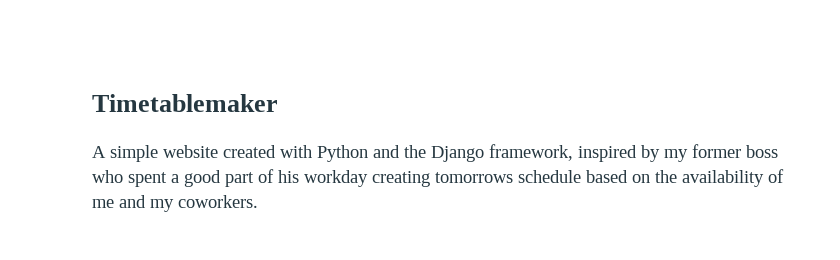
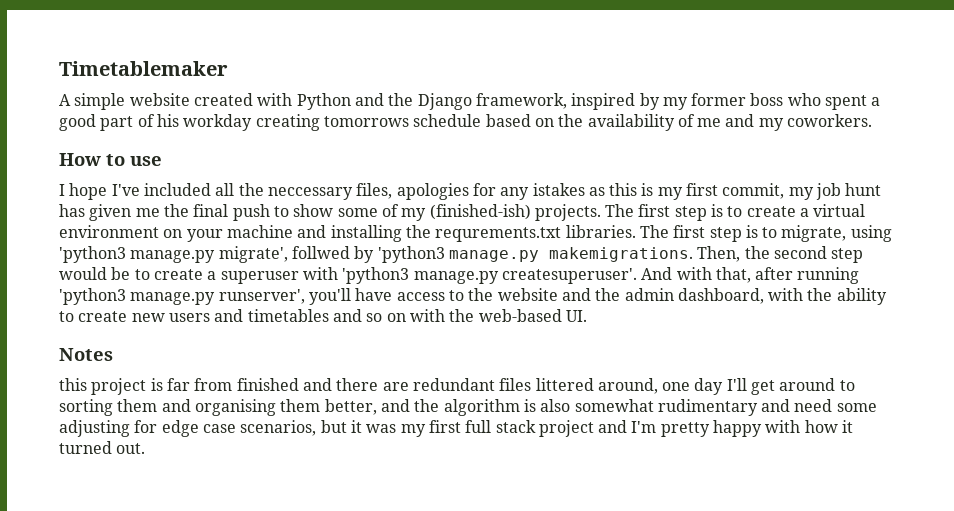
(258, 201) none -> [59,153,162,166] [59,183,882,200] [59,204,866,221] [59,225,892,242] [59,246,864,263] [59,267,860,284] [59,288,887,305] [59,309,587,322] [59,348,113,361] [59,378,855,395] [59,399,877,416] [59,420,854,437] [59,441,146,454] // How to use // I hope I've included all the neccessary files, apologies for any istakes as this is my first commit, my job hunt has given me the final push to show some of my (finished-ish) projects. The first step is to create a virtual environment on your machine and installing the requrements.txt libraries. The first step is to migrate, using 'python3 manage.py migrate', follwed by 'python3 manage.py makemigrations. Then, the second step would be to create a superuser with 'python3 manage.py createsuperuser'. And with that, after running 'python3 manage.py runserver', you'll have access to the website and the admin dashboard, with the ability to create new users and timetables and so on with the web-based UI. // Notes // this project is far from finished and there are redundant files littered around, one day I'll get around to sorting them and organising them better, and the algorithm is also somewhat rudimentary and need some adjusting for edge case scenarios, but it was my first full stack project and I'm pretty happy with how it turned out.

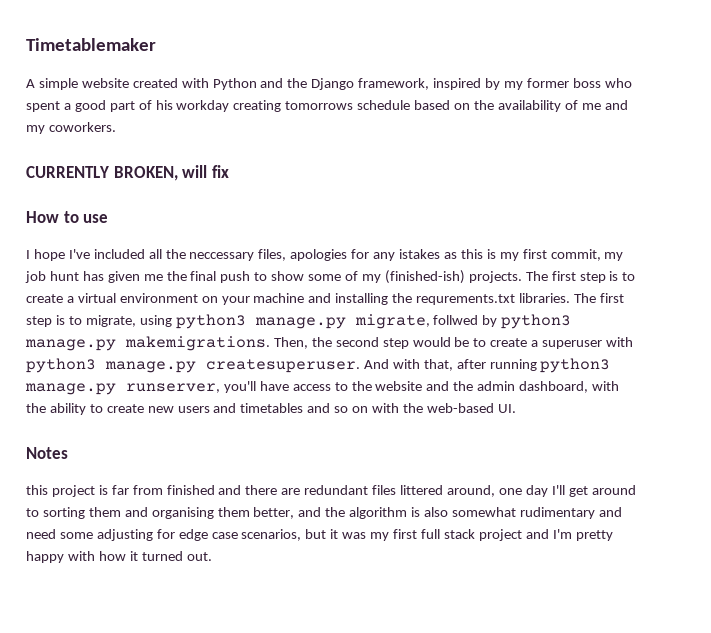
(873, 120) none -> [26,165,229,181] // CURRENTLY BROKEN, will fix
[59,246,288,263] 'python3 manage.py migrate', -> [175,314,430,329] python3 manage.py migrate,
[377,246,445,263] 'python3 -> [501,314,572,329] python3
[342,267,637,284] 'python3 manage.py createsuperuser'. -> [26,358,360,373] python3 manage.py createsuperuser.
[59,288,305,305] 'python3 manage.py runserver', -> [540,358,611,373] [25,383,220,395] python3 manage.py runserver,

